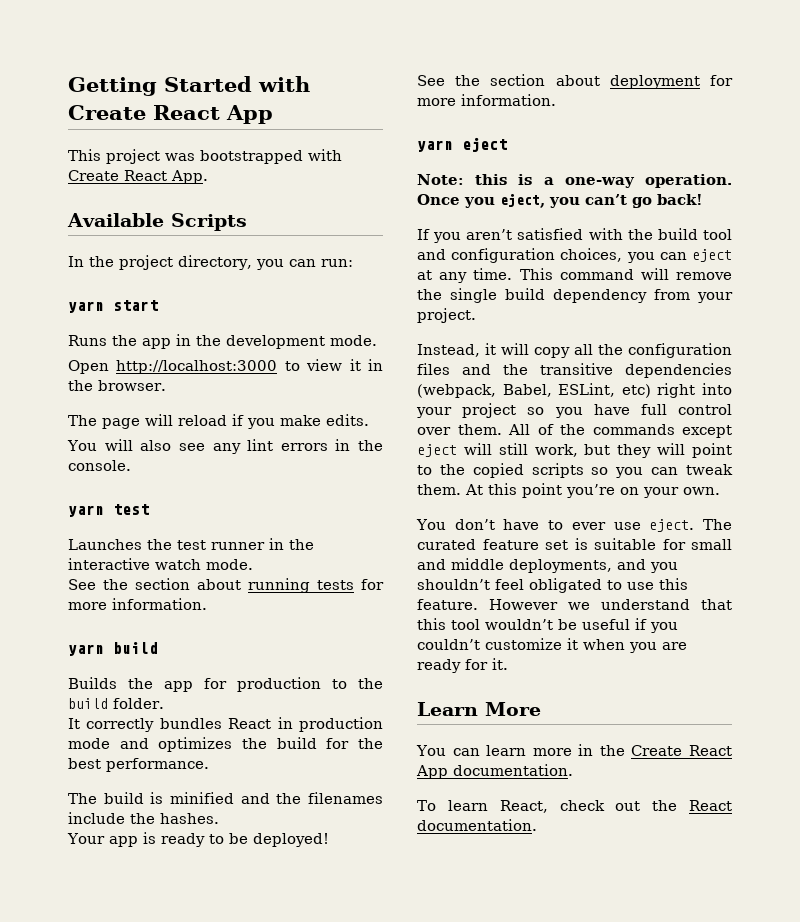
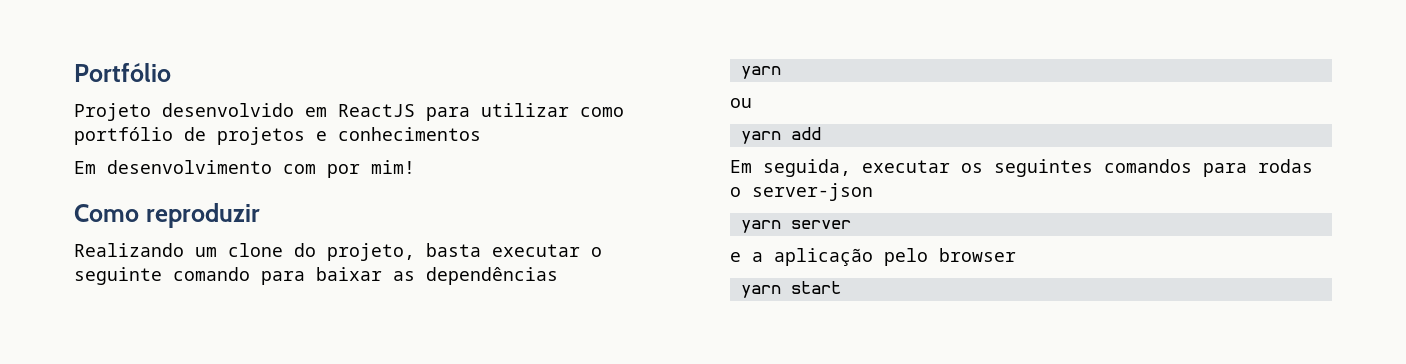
[68,76,310,96] [68,105,273,124] [68,149,342,164] [68,170,208,184] [67,213,247,231] [68,255,353,270] [68,300,158,313] [68,334,377,349] [68,359,383,374] [68,380,166,391] [68,414,369,429] [67,439,383,454] [68,460,131,471] [68,504,149,517] [68,538,314,550] [68,558,253,570] [68,578,384,593] [68,598,207,610] [68,642,158,656] [68,677,383,692] [68,698,164,709] [68,717,383,732] [68,737,383,752] [68,758,209,772] [68,792,383,804] [68,812,219,824] [67,832,329,847] [417,74,733,89] [417,94,556,106] [417,137,507,152] [417,174,732,188] [417,194,703,208] [417,228,732,243] [417,248,732,263] [417,268,732,283] [417,288,733,303] [417,308,476,323] [417,343,732,358] [417,363,732,378] [417,383,732,398] [416,403,732,418] [417,424,732,438] [417,443,732,458] [417,463,733,478] [417,483,720,498] [416,519,732,532] [417,538,732,550] [417,558,678,573] [417,578,688,593] [417,599,732,610] [417,618,678,633] [417,638,687,653] [417,658,508,673] [417,702,541,716] [416,744,732,756] [416,764,573,779] [417,800,732,813] [417,819,537,831] Getting Started with Create React App // This project was bootstrapped with Create React App. // Available Scripts // In the project directory, you can run: // yarn start // Runs the app in the development mode. // Open http://localhost:3000 to view it in the browser. // The page will reload if you make edits. // You will also see any lint errors in the console. // yarn test // Launches the test runner in the interactive watch mode. // See the section about running tests for more information. // yarn build // Builds the app for production to the build folder. // It correctly bundles React in production mode and optimizes the build for the best performance. // The build is minified and the filenames include the hashes. // Your app is ready to be deployed! // See the section about deployment for more information. // yarn eject // Note: this is a one-way operation. Once you eject, you can’t go back! // If you aren’t satisfied with the build tool and configuration choices, you can eject at any time. This command will remove the single build dependency from your project. // Instead, it will copy all the configuration files and the transitive dependencies (webpack, Babel, ESLint, etc) right into your project so you have full control over them. All of the commands except eject will still work, but they will point to the copied scripts so you can tweak them. At this point you’re on your own. // You don’t have to ever use eject. The curated feature set is suitable for small and middle deployments, and you shouldn’t feel obligated to use this feature. However we understand that this tool wouldn’t be useful if you couldn’t customize it when you are ready for it. // Learn More // You can learn more in the Create React App documentation. // To learn React, check out the React documentation. -> [74,63,171,82] [74,103,624,121] [74,127,481,145] [74,160,415,178] [74,203,260,228] [74,243,602,261] [74,267,558,285] [740,66,781,79] [730,98,752,108] [740,127,821,144] [730,159,1313,177] [730,183,873,201] [740,220,851,233] [730,248,1016,266] [740,281,841,298] Portfólio // Projeto desenvolvido em ReactJS para utilizar como portfólio de projetos e conhecimentos // Em desenvolvimento com por mim! // Como reproduzir // Realizando um clone do projeto, basta executar o seguinte comando para baixar as dependências // yarn // ou // yarn add // Em seguida, executar os seguintes comandos para rodas o server-json // yarn server // e a aplicação pelo browser // yarn start

